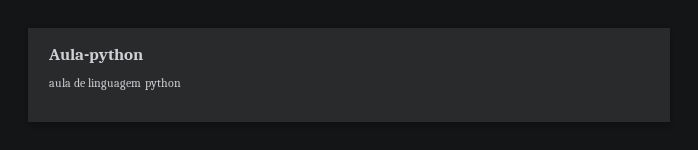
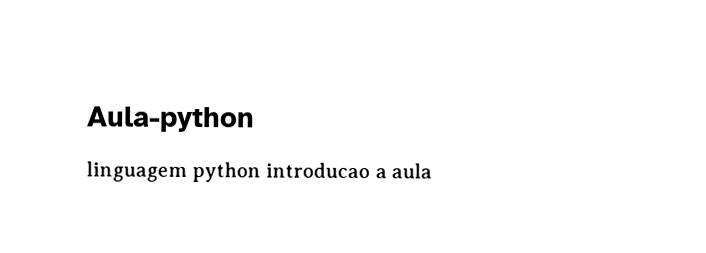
[49,78,181,90] aula de linguagem python -> [86,161,433,183] linguagem python introducao a aula

